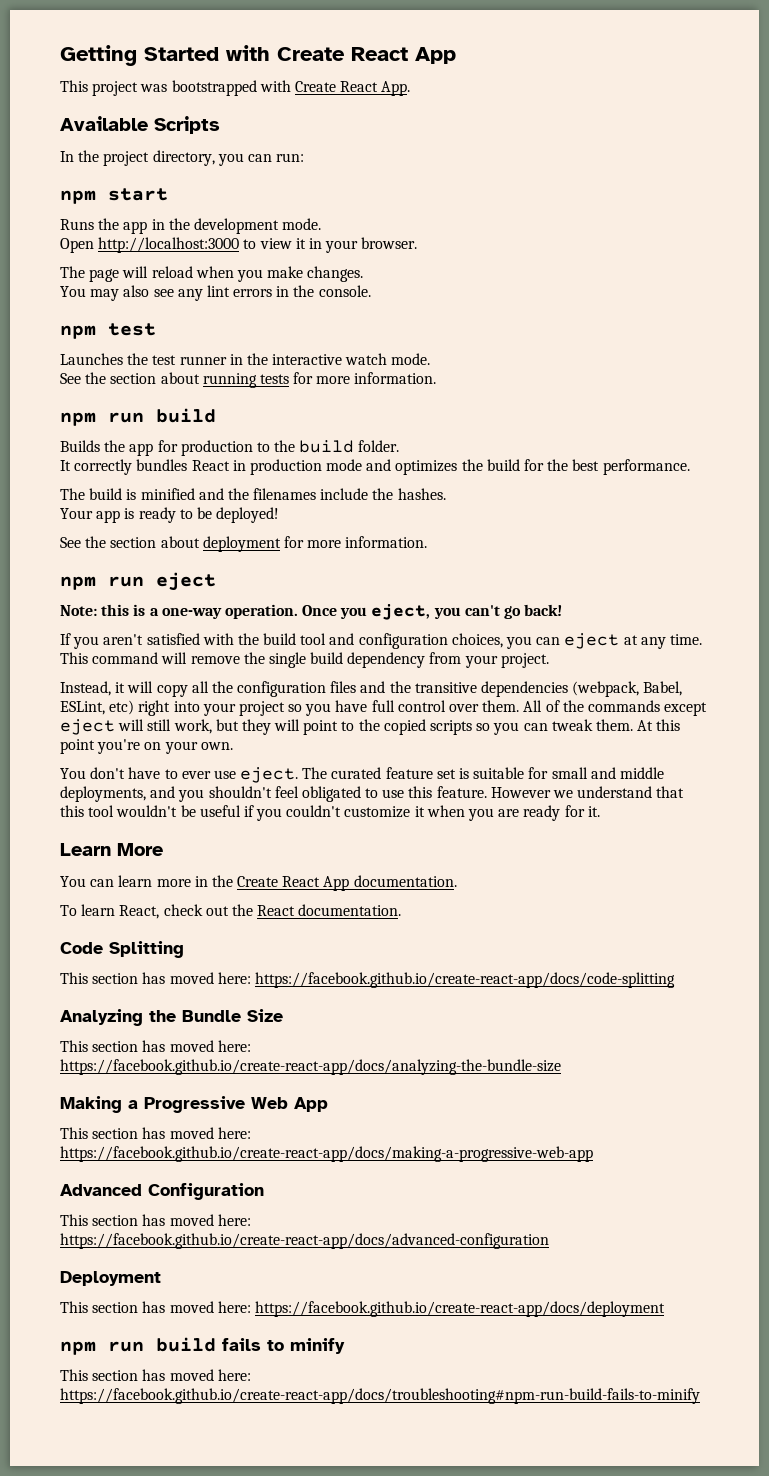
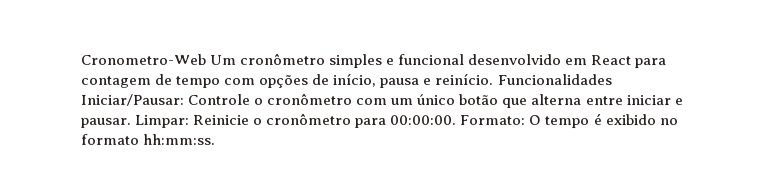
[60,45,456,66] [60,80,411,96] [60,116,220,134] [60,150,305,166] [60,188,168,204] [60,218,322,234] [60,237,418,253] [60,266,364,282] [60,285,371,301] [60,323,156,339] [60,353,431,365] [60,372,437,388] [60,408,216,426] [60,440,400,456] [60,459,690,475] [60,488,446,500] [60,507,280,523] [60,536,428,552] [60,572,216,591] [60,604,563,620] [60,633,702,649] [60,652,549,668] [60,681,683,697] [60,700,708,716] [60,719,681,735] [60,739,233,754] [60,767,664,783] [60,786,685,802] [60,805,600,821] [60,843,163,856] [60,875,457,891] [60,904,402,919] [60,941,184,958] [60,972,675,988] [60,1009,283,1026] [60,1040,251,1052] [60,1059,561,1075] [60,1096,328,1113] [60,1127,251,1139] [60,1146,593,1162] [60,1183,264,1200] [60,1214,251,1226] [60,1233,549,1249] [60,1271,161,1286] [60,1301,665,1317] [60,1337,345,1355] [60,1369,251,1381] [60,1388,700,1404] Getting Started with Create React App // This project was bootstrapped with Create React App. // Available Scripts // In the project directory, you can run: // npm start // Runs the app in the development mode. // Open http://localhost:3000 to view it in your browser. // The page will reload when you make changes. // You may also see any lint errors in the console. // npm test // Launches the test runner in the interactive watch mode. // See the section about running tests for more information. // npm run build // Builds the app for production to the build folder. // It correctly bundles React in production mode and optimizes the build for the best performance. // The build is minified and the filenames include the hashes. // Your app is ready to be deployed! // See the section about deployment for more information. // npm run eject // Note: this is a one-way operation. Once you eject, you can't go back! // If you aren't satisfied with the build tool and configuration choices, you can eject at any time. This command will remove the single build dependency from your project. // Instead, it will copy all the configuration files and the transitive dependencies (webpack, Babel, ESLint, etc) right into your project so you have full control over them. All of the commands except eject will still work, but they will point to the copied scripts so you can tweak them. At this point you're on your own. // You don't have to ever use eject. The curated feature set is suitable for small and middle deployments, and you shouldn't feel obligated to use this feature. However we understand that this tool wouldn't be useful if you couldn't customize it when you are ready for it. // Learn More // You can learn more in the Create React App documentation. // To learn React, check out the React documentation. // Code Splitting // This section has moved here: https://facebook.github.io/create-react-app/docs/code-splitting // Analyzing the Bundle Size // This section has moved here: https://facebook.github.io/create-react-app/docs/analyzing-the-bundle-size // Making a Progressive Web App // This section has moved here: https://facebook.github.io/create-react-app/docs/making-a-progressive-web-app // Advanced Configuration // This section has moved here: https://facebook.github.io/create-react-app/docs/advanced-configuration // Deployment // This section has moved here: https://facebook.github.io/create-react-app/docs/deployment // npm run build fails to minify // This section has moved here: https://facebook.github.io/create-react-app/docs/troubleshooting#npm-run-build-fails-to-minify -> [81,52,668,69] [81,72,613,89] [80,92,683,109] [80,112,678,129] [80,133,216,145] Cronometro-Web Um cronômetro simples e funcional desenvolvido em React para contagem de tempo com opções de início, pausa e reinício. Funcionalidades Iniciar/Pausar: Controle o cronômetro com um único botão que alterna entre iniciar e pausar. Limpar: Reinicie o cronômetro para 00:00:00. Formato: O tempo é exibido no formato hh:mm:ss.

